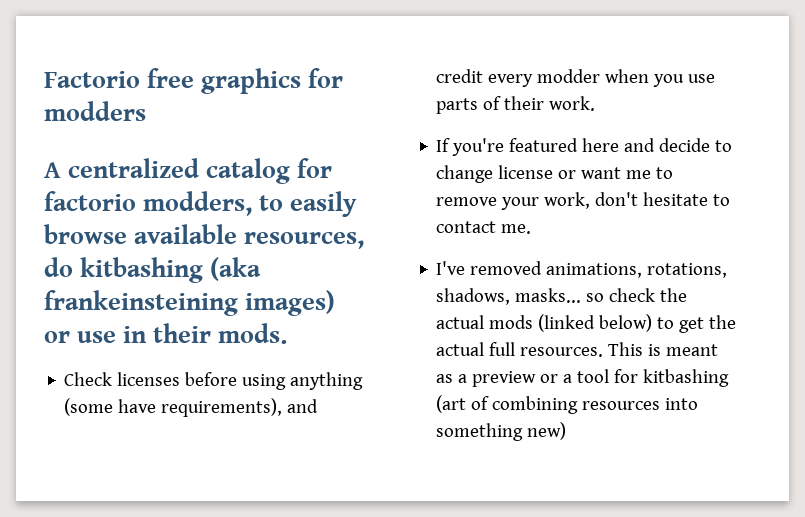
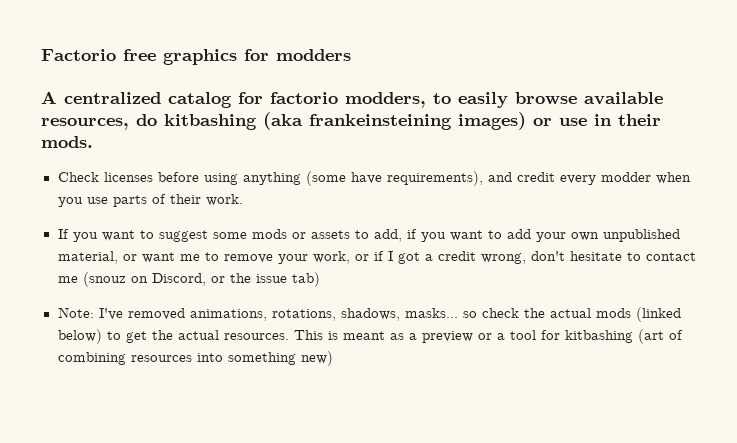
[452,138,733,156] [436,165,554,183] you're featured here and decide to change license -> [72,229,680,242] [57,251,118,264] you want to suggest some mods or assets to add, if you want to add your own unpublished material,
[595,192,731,206] [436,221,532,234] don't hesitate to contact me. // -> [354,251,696,264] [57,272,320,287] [57,307,94,318] or if I got a credit wrong, don't hesitate to contact me (snouz on Discord, or the issue tab) // Note:
[489,342,516,356] full -> (219, 335) none

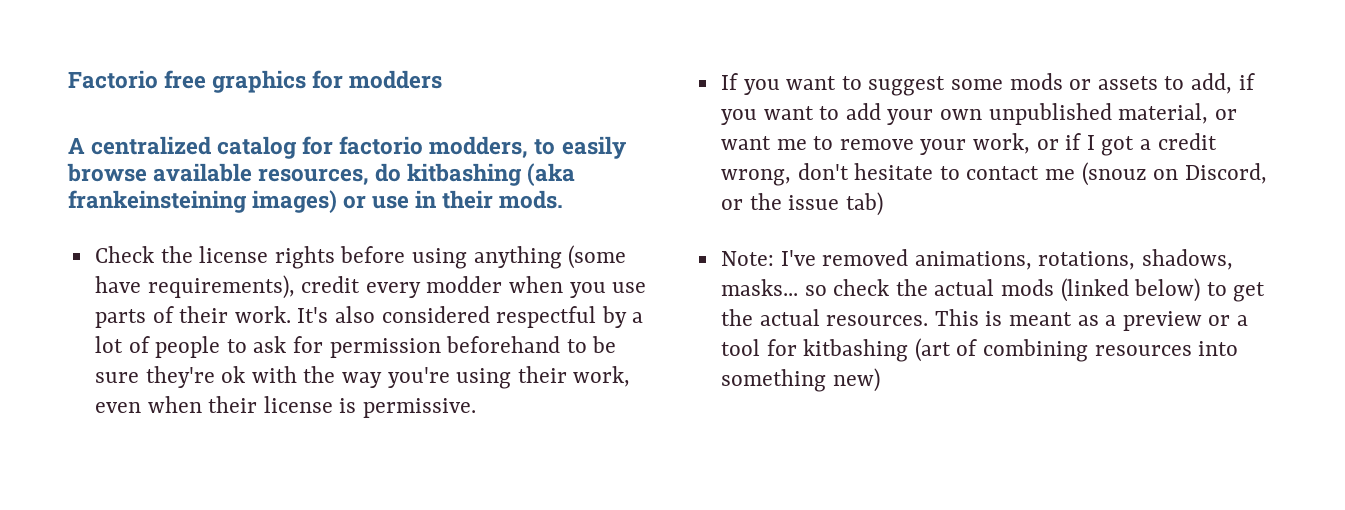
[103,172,153,182] licenses -> [160,246,335,269] the license rights
[487,172,512,182] and -> (295, 287) none
(243, 200) none -> [297,306,644,328] [94,336,617,358] [94,366,631,389] [94,396,477,418] It's also considered respectful by a lot of people to ask for permission beforehand to be sure they're ok with the way you're using their work, even when their license is permissive.

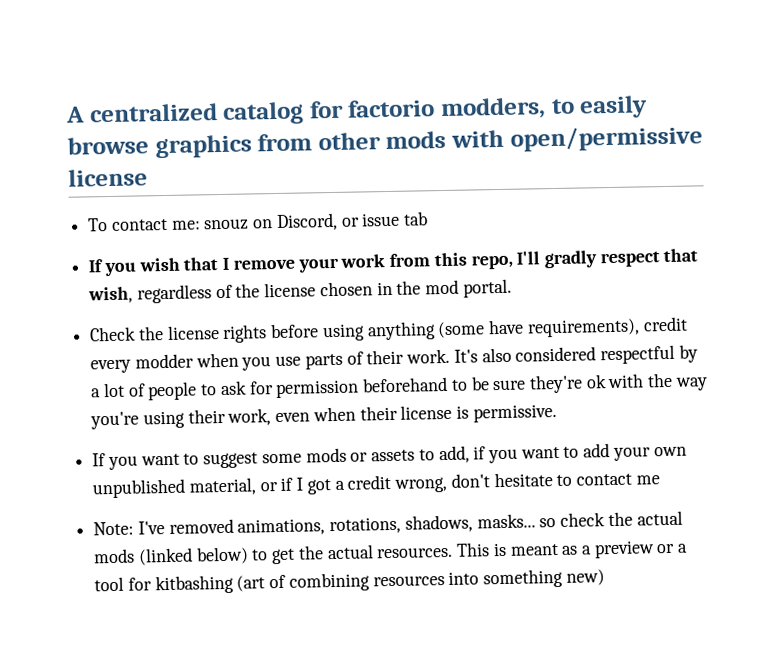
[68,70,443,93] Factorio free graphics for modders // -> (65, 114) none
[153,163,576,186] [68,190,564,213] available resources, do kitbashing (aka frankeinsteining images) or use in their mods. -> [154,125,703,159] [68,168,148,187] [87,211,429,232] [88,248,699,277] [88,278,512,304] graphics from other mods with open/permissive license // To contact me: snouz on Discord, or issue tab // If you wish that I remove your work from this repo, I'll gradly respect that wish, regardless of the license chosen in the mod portal.
[720,133,1059,155] want me to remove your work, or -> (278, 487) none
[1081,162,1267,186] [720,192,883,216] (snouz on Discord, or the issue tab) -> (660, 480) none

